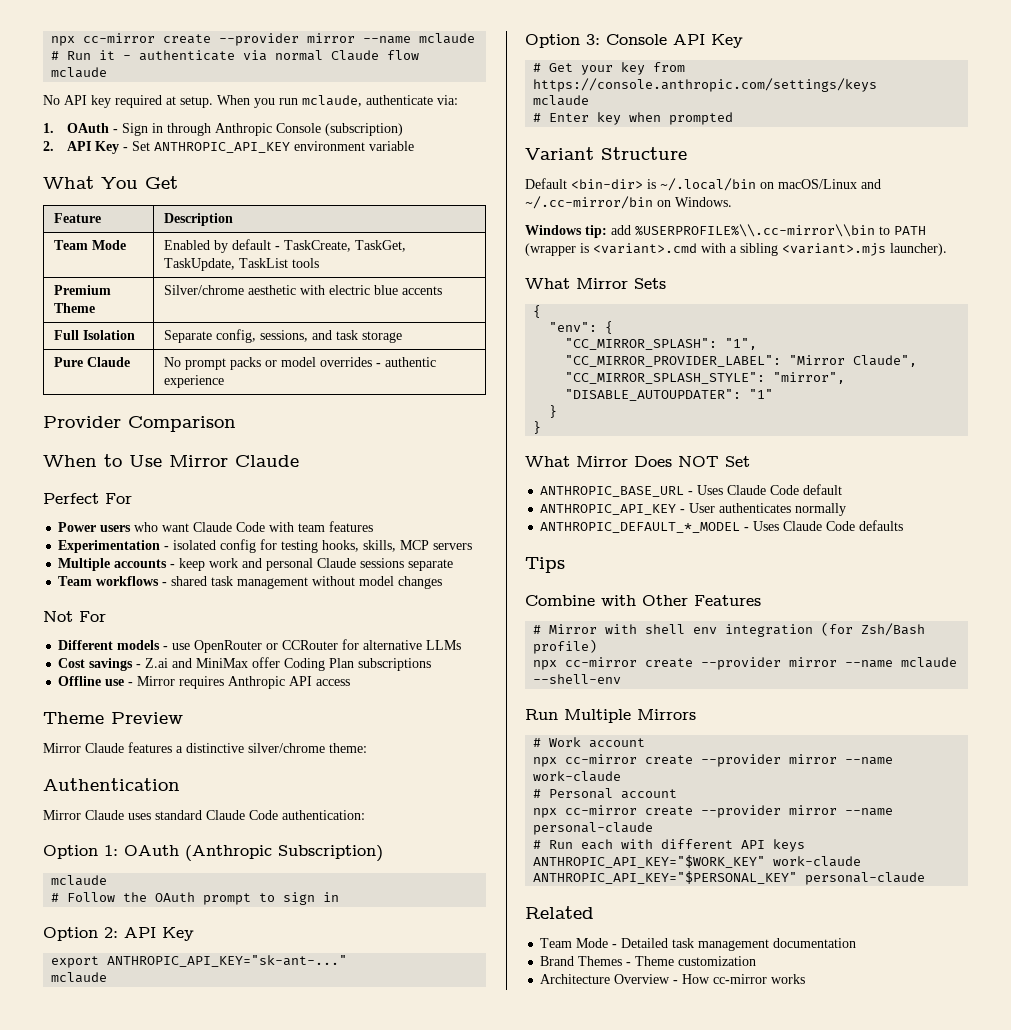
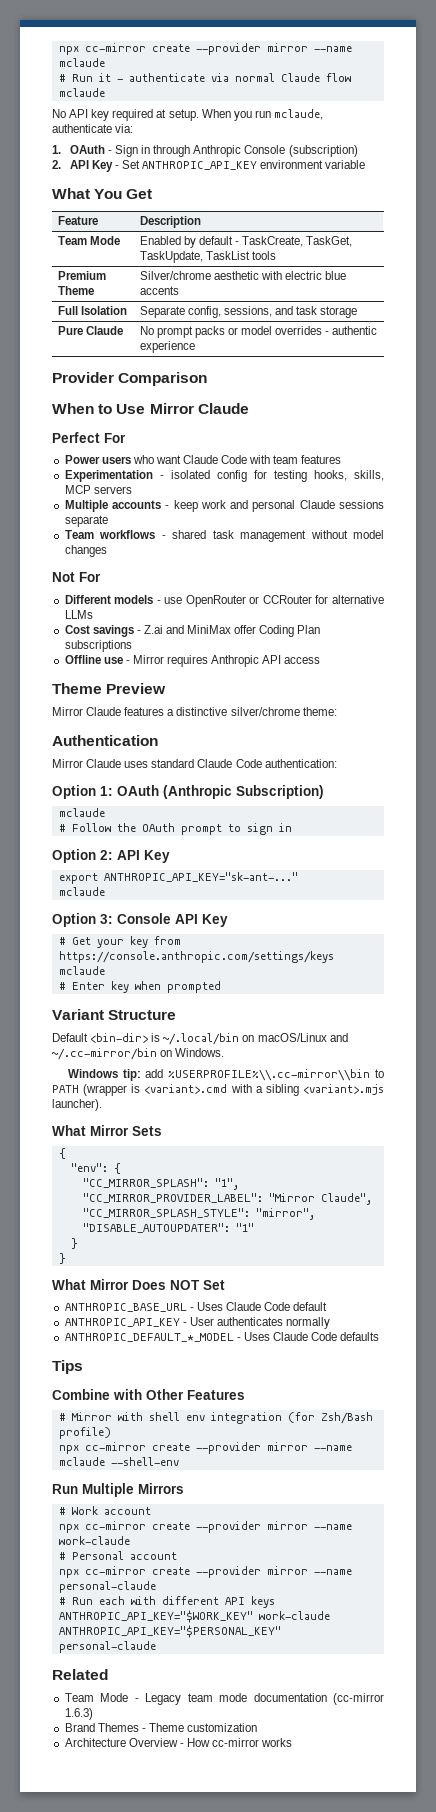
[621,938,770,951] Detailed task management -> [145,1693,248,1705] Legacy team mode
(857, 943) none -> [333,1693,385,1705] [64,1708,93,1720] (cc-mirror 1.6.3)

